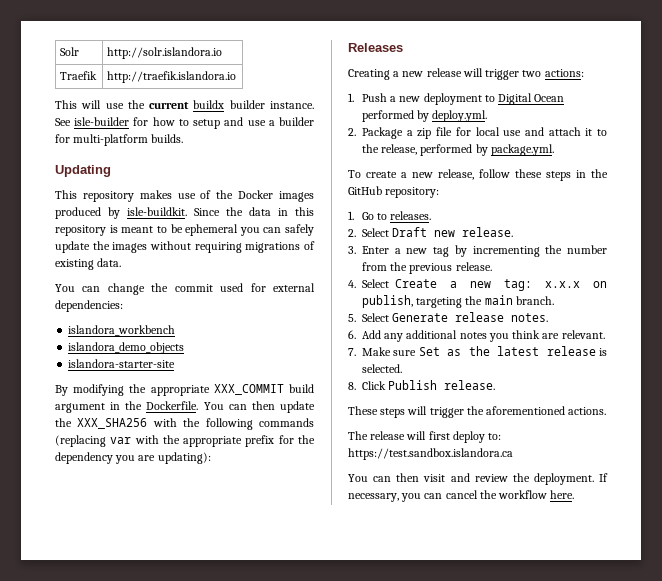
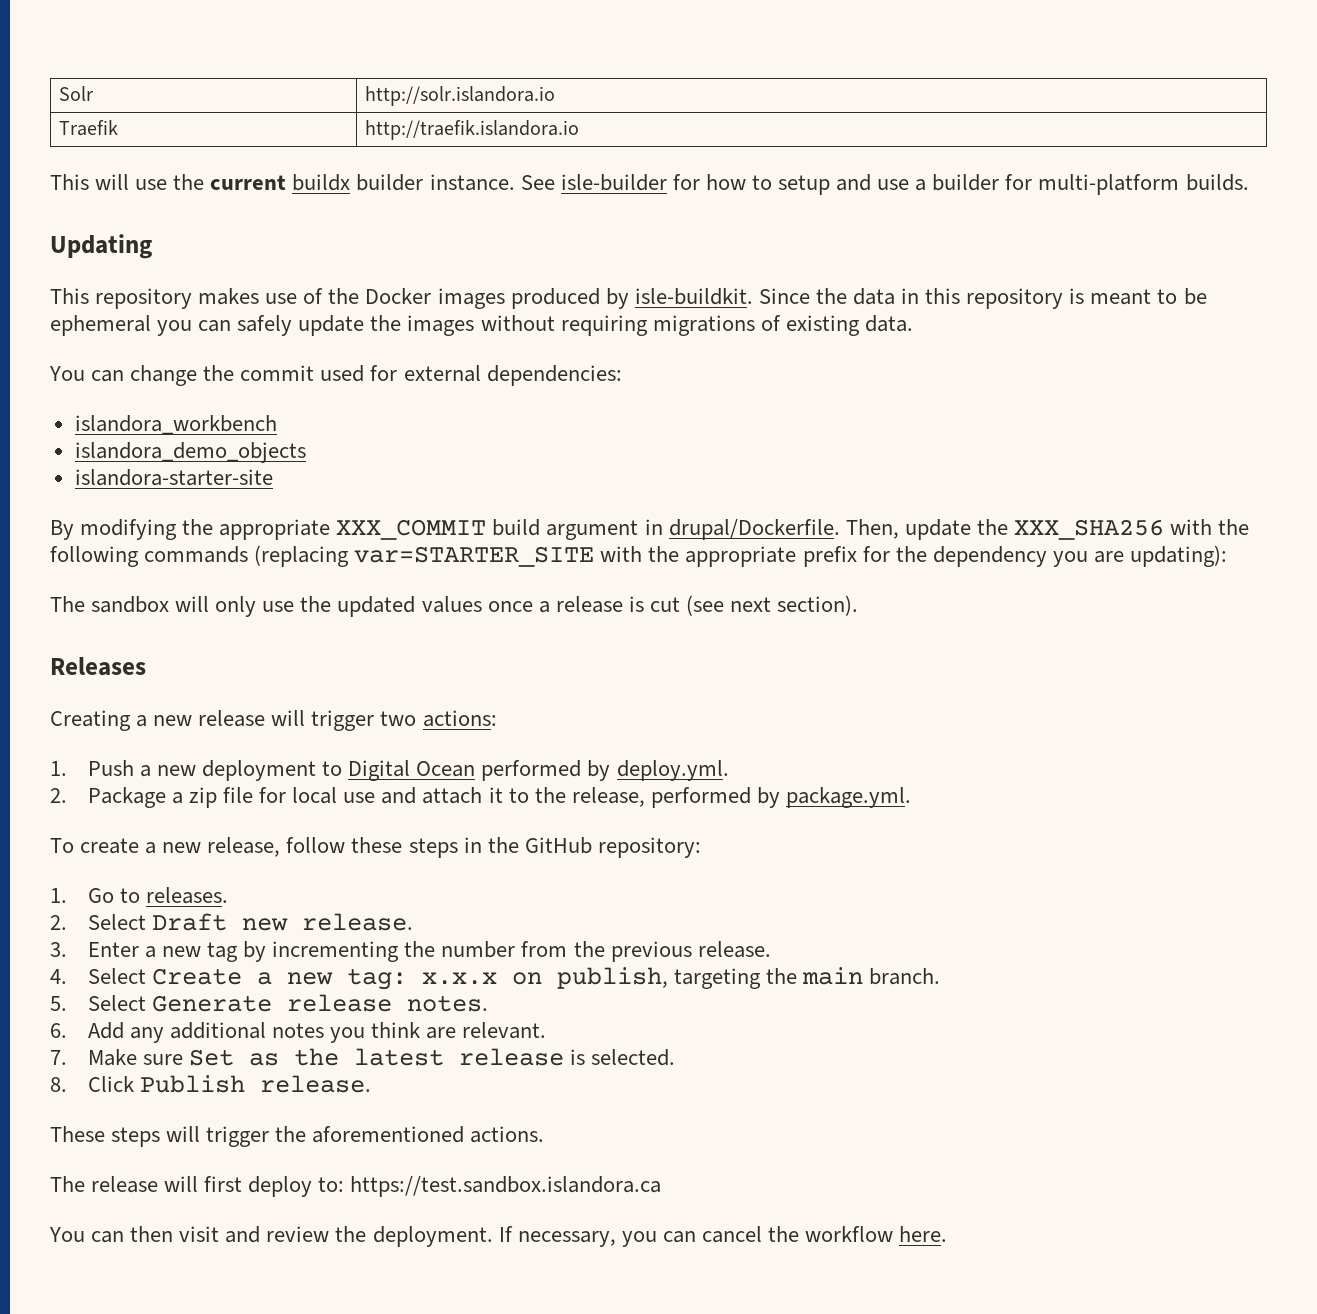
[125,401,275,410] the Dockerfile. You can then -> [668,519,899,540] drupal/Dockerfile. Then,
[110,437,132,444] var -> [354,546,595,567] var=STARTER_SITE
(211, 458) none -> [50,595,859,617] // The sandbox will only use the updated values once a release is cut (see next section).

